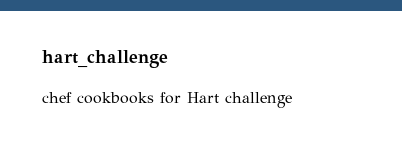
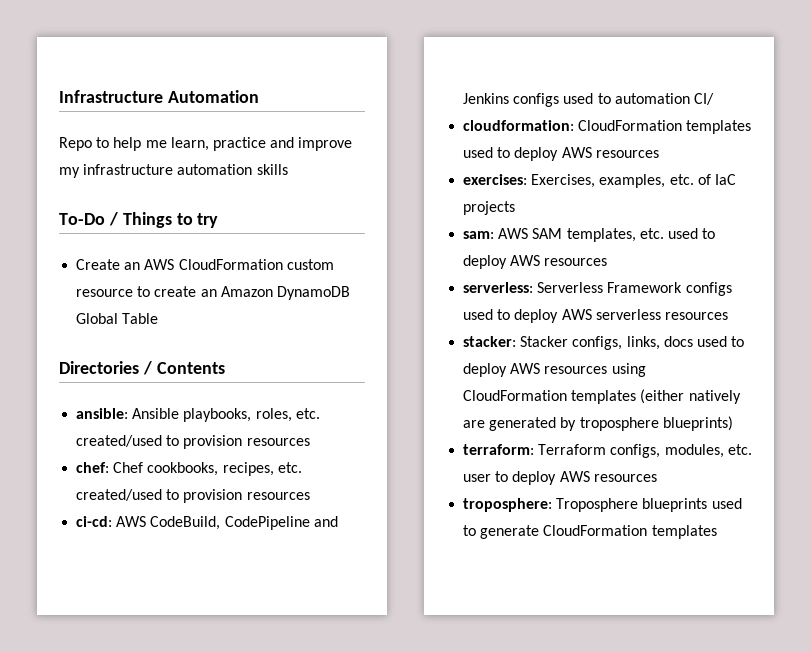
[42,50,168,68] [42,92,292,108] hart_challenge // chef cookbooks for Hart challenge -> [59,90,259,103] [59,137,353,151] [59,164,288,178] [59,212,219,228] [76,259,334,270] [76,286,350,300] [76,313,159,324] [59,361,225,375] [76,408,320,422] [76,435,310,449] [76,462,302,476] [76,489,310,503] [76,516,338,530] [463,93,714,107] [463,120,752,134] [463,147,659,161] [463,174,736,188] [463,201,516,215] [463,228,716,242] [463,255,608,269] [463,282,732,296] [463,309,728,323] [463,336,745,350] [463,363,646,377] [463,389,741,404] [463,416,733,431] [463,444,752,458] [463,471,657,485] [463,498,742,512] [463,525,717,539] Infrastructure Automation // Repo to help me learn, practice and improve my infrastructure automation skills // To-Do / Things to try // Create an AWS CloudFormation custom resource to create an Amazon DynamoDB Global Table // Directories / Contents // ansible: Ansible playbooks, roles, etc. created/used to provision resources // chef: Chef cookbooks, recipes, etc. created/used to provision resources // ci-cd: AWS CodeBuild, CodePipeline and Jenkins configs used to automation CI/ // cloudformation: CloudFormation templates used to deploy AWS resources // exercises: Exercises, examples, etc. of IaC projects // sam: AWS SAM templates, etc. used to deploy AWS resources // serverless: Serverless Framework configs used to deploy AWS serverless resources // stacker: Stacker configs, links, docs used to deploy AWS resources using CloudFormation templates (either natively are generated by troposphere blueprints) // terraform: Terraform configs, modules, etc. user to deploy AWS resources // troposphere: Troposphere blueprints used to generate CloudFormation templates

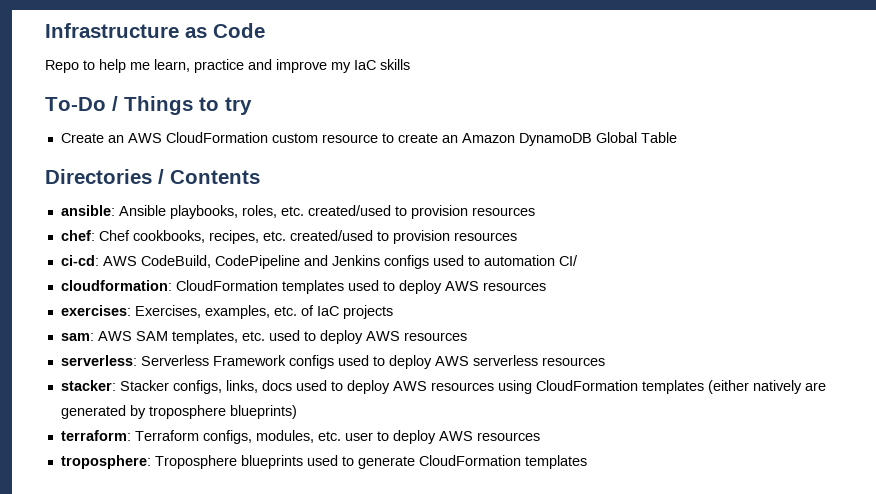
[167,90,259,103] Automation -> [185,23,265,38] as Code
[83,164,253,175] infrastructure automation -> [354,60,376,70] IaC

